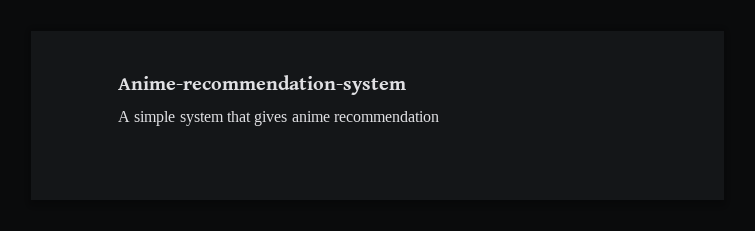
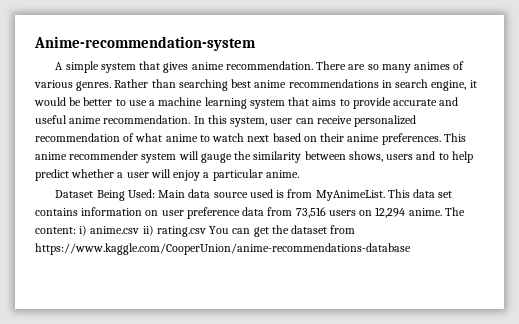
[333,111,439,122] recommendation -> [225,61,465,73] [34,79,477,91] [34,97,459,109] [35,115,417,127] [35,133,466,145] [35,151,473,163] [35,169,299,181] [55,189,453,201] [35,207,465,219] [35,225,356,237] [35,243,411,255] recommendation. There are so many animes of various genres. Rather than searching best anime recommendations in search engine, it would be better to use a machine learning system that aims to provide accurate and useful anime recommendation. In this system, user can receive personalized recommendation of what anime to watch next based on their anime preferences. This anime recommender system will gauge the similarity between shows, users and to help predict whether a user will enjoy a particular anime. // Dataset Being Used: Main data source used is from MyAnimeList. This data set contains information on user preference data from 73,516 users on 12,294 anime. The content: i) anime.csv ii) rating.csv You can get the dataset from https://www.kaggle.com/CooperUnion/anime-recommendations-database

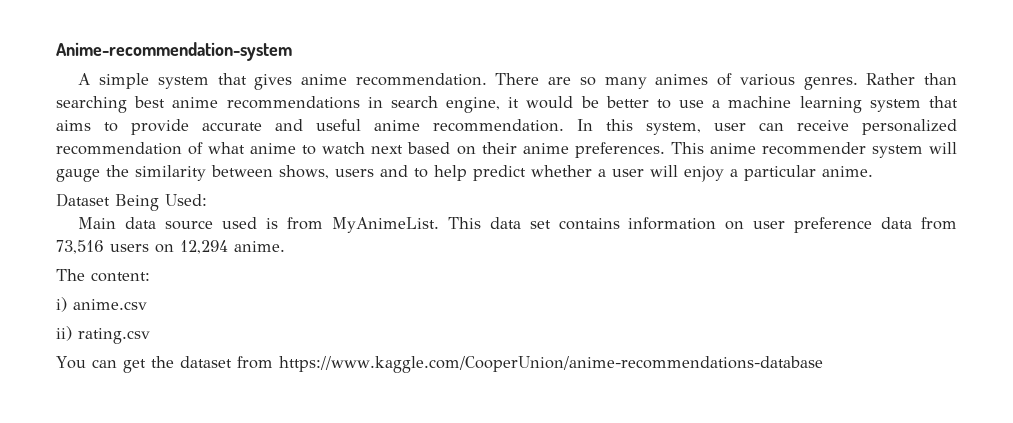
(155, 193) none -> (207, 200) //
(442, 212) none -> (285, 246) //
(76, 230) none -> (150, 277) //
(140, 230) none -> (147, 304) //
(206, 231) none -> (150, 336) //

